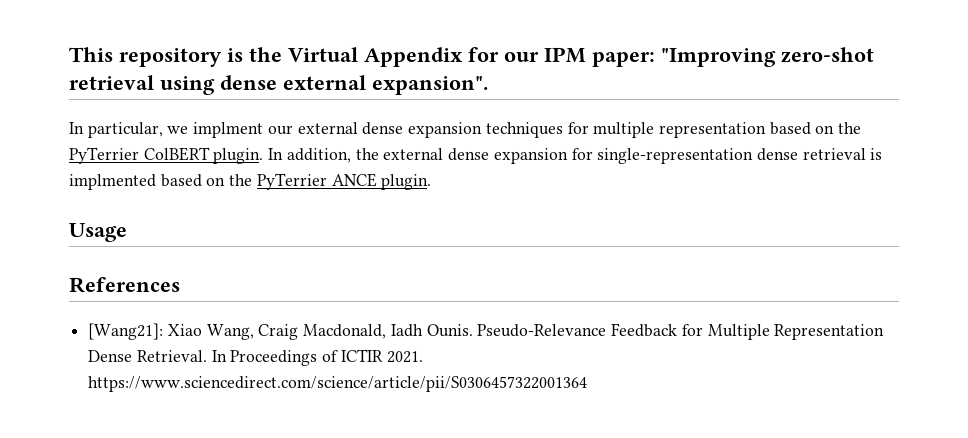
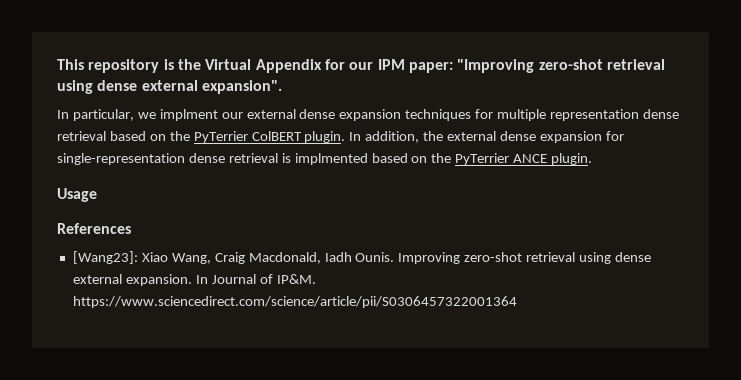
(766, 130) none -> [642,109,679,119] [57,131,106,141] dense retrieval
[88,323,164,340] [Wang21]: -> [72,251,138,264] [Wang23]:
[477,323,885,340] [88,349,423,366] Pseudo-Relevance Feedback for Multiple Representation Dense Retrieval. In Proceedings of ICTIR 2021. -> [398,252,652,264] [72,274,316,286] Improving zero-shot retrieval using dense external expansion. In Journal of IP&M.

